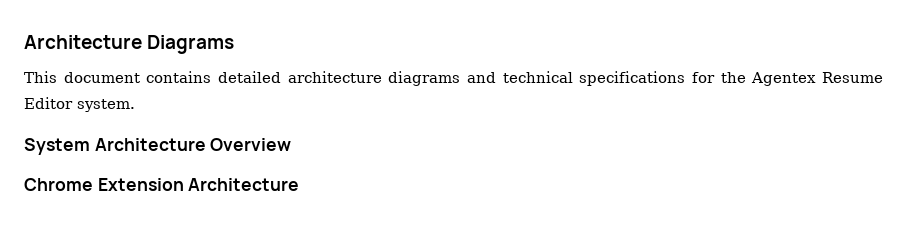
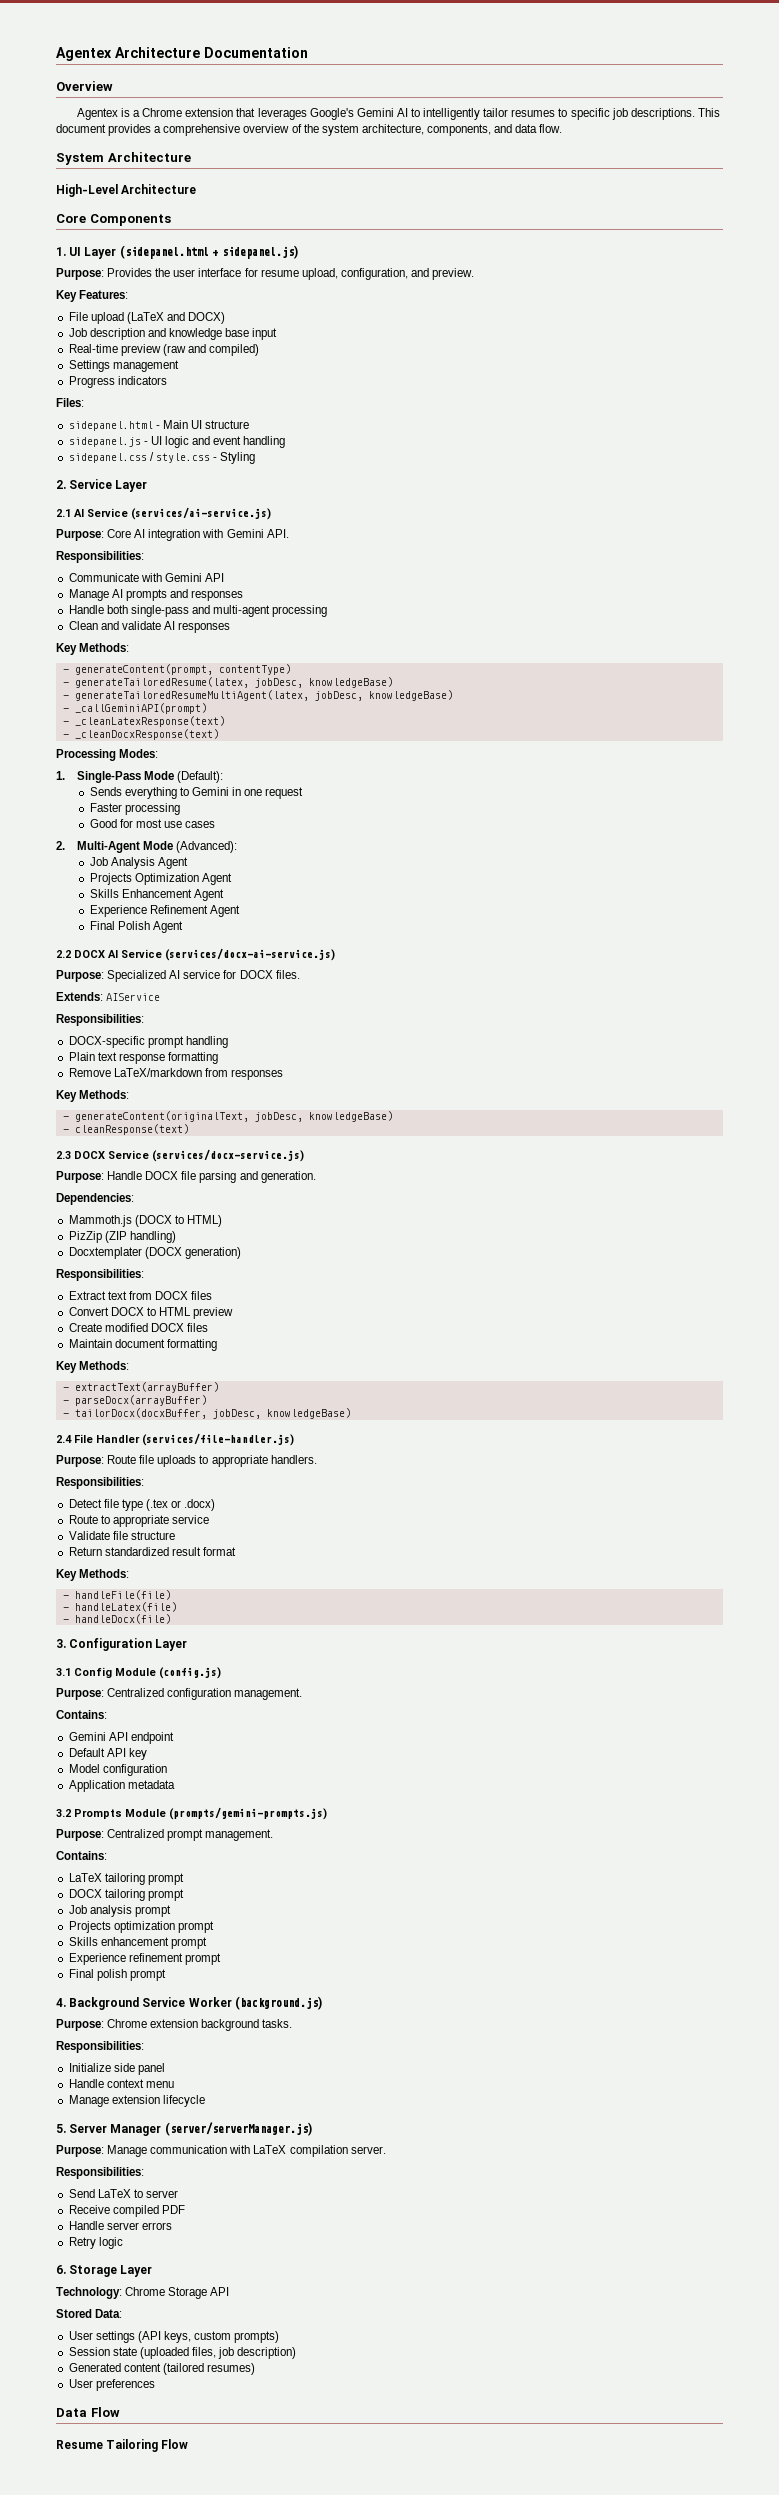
[24,35,235,54] [24,71,883,86] [24,97,135,112] [24,138,292,155] [24,178,300,191] Architecture Diagrams // This document contains detailed architecture diagrams and technical specifications for the Agentex Resume Editor system. // System Architecture Overview // Chrome Extension Architecture -> [56,47,308,61] [56,81,113,91] [76,108,720,120] [56,124,563,136] [56,152,191,165] [56,184,197,197] [56,214,171,226] [56,245,299,259] [56,268,475,280] [56,290,129,302] [68,312,226,324] [68,328,278,340] [68,344,260,356] [68,360,179,372] [68,376,167,388] [56,398,84,407] [68,420,250,431] [68,436,286,448] [68,452,256,464] [56,479,148,492] [56,507,271,520] [56,529,289,541] [56,551,144,563] [68,573,224,582] [68,589,244,601] [68,605,328,617] [68,621,231,633] [56,643,130,655] [62,664,291,675] [62,677,393,688] [62,690,453,701] [62,703,207,714] [62,716,225,727] [62,729,219,740] [56,749,159,761] [56,771,224,783] [89,787,304,799] [89,803,180,815] [89,819,216,828] [56,841,238,853] [89,857,188,869] [89,873,232,885] [89,889,224,901] [89,905,240,917] [89,921,183,933] [56,948,335,961] [56,970,300,982] [56,992,161,1001] [56,1014,144,1026] [68,1036,228,1048] [68,1052,218,1064] [68,1068,283,1080] [56,1090,130,1102] [62,1111,393,1122] [62,1124,189,1135] [56,1149,304,1162] [56,1171,316,1183] [56,1193,134,1205] [68,1215,222,1227] [68,1231,176,1243] [68,1247,241,1259] [56,1269,144,1281] [68,1291,213,1300] [68,1307,234,1319] [68,1323,208,1332] [68,1339,217,1351] [56,1361,130,1373] [62,1382,219,1393] [62,1395,207,1406] [62,1408,351,1419] [56,1433,294,1446] [56,1455,317,1467] [56,1477,144,1489] [68,1499,216,1511] [68,1515,209,1527] [68,1531,175,1540] [68,1547,236,1556] [56,1569,130,1581] [62,1590,171,1600] [62,1602,177,1612] [62,1614,171,1624] [56,1638,188,1651] [56,1667,221,1679] [56,1688,303,1700] [56,1710,107,1719] [68,1732,174,1744] [68,1748,147,1760] [68,1764,167,1776] [68,1780,175,1792] [56,1807,327,1820] [56,1829,274,1841] [56,1851,107,1860] [68,1873,184,1885] [68,1889,184,1901] [68,1905,171,1917] [68,1921,214,1933] [68,1937,207,1949] [68,1953,221,1965] [68,1969,166,1981] [56,1996,322,2010] [56,2019,293,2031] [56,2041,144,2053] [68,2063,165,2075] [68,2079,174,2088] [68,2095,205,2107] [56,2122,312,2136] [56,2145,386,2157] [56,2167,144,2179] [68,2189,178,2198] [68,2205,185,2217] [68,2221,172,2230] [68,2237,123,2249] [56,2265,153,2277] [56,2287,230,2299] [56,2309,123,2318] [68,2331,280,2343] [68,2347,297,2359] [68,2363,255,2375] [68,2379,155,2391] [56,2407,120,2417] [56,2439,189,2452] Agentex Architecture Documentation // Overview // Agentex is a Chrome extension that leverages Google's Gemini AI to intelligently tailor resumes to specific job descriptions. This document provides a comprehensive overview of the system architecture, components, and data flow. // System Architecture // High-Level Architecture // Core Components // 1. UI Layer (sidepanel.html + sidepanel.js) // Purpose: Provides the user interface for resume upload, configuration, and preview. // Key Features: // File upload (LaTeX and DOCX) // Job description and knowledge base input // Real-time preview (raw and compiled) // Settings management // Progress indicators // Files: // sidepanel.html - Main UI structure // sidepanel.js - UI logic and event handling // sidepanel.css / style.css - Styling // 2. Service Layer // 2.1 AI Service (services/ai-service.js) // Purpose: Core AI integration with Gemini API. // Responsibilities: // Communicate with Gemini API // Manage AI prompts and responses // Handle both single-pass and multi-agent processing // Clean and validate AI responses // Key Methods: // - generateContent(prompt, contentType) // - generateTailoredResume(latex, jobDesc, knowledgeBase) // - generateTailoredResumeMultiAgent(latex, jobDesc, knowledgeBase) // - _callGeminiAPI(prompt) // - _cleanLatexResponse(text) // - _cleanDocxResponse(text) // Processing Modes: // 1. Single-Pass Mode (Default): // Sends everything to Gemini in one request // Faster processing // Good for most use cases // 2. Multi-Agent Mode (Advanced): // Job Analysis Agent // Projects Optimization Agent // Skills Enhancement Agent // Experience Refinement Agent // Final Polish Agent // 2.2 DOCX AI Service (services/docx-ai-service.js) // Purpose: Specialized AI service for DOCX files. // Extends: AIService // Responsibilities: // DOCX-specific prompt handling // Plain text response formatting // Remove LaTeX/markdown from responses // Key Methods: // - generateContent(originalText, jobDesc, knowledgeBase) // - cleanResponse(text) // 2.3 DOCX Service (services/docx-service.js) // Purpose: Handle DOCX file parsing and generation. // Dependencies: // Mammoth.js (DOCX to HTML) // PizZip (ZIP handling) // Docxtemplater (DOCX generation) // Responsibilities: // Extract text from DOCX files // Convert DOCX to HTML preview // Create modified DOCX files // Maintain document formatting // Key Methods: // - extractText(arrayBuffer) // - parseDocx(arrayBuffer) // - tailorDocx(docxBuffer, jobDesc, knowledgeBase) // 2.4 File Handler (services/file-handler.js) // Purpose: Route file uploads to appropriate handlers. // Responsibilities: // Detect file type (.tex or .docx) // Route to appropriate service // Validate file structure // Return standardized result format // Key Methods: // - handleFile(file) // - handleLatex(file) // - handleDocx(file) // 3. Configuration Layer // 3.1 Config Module (config.js) // Purpose: Centralized configuration management. // Contains: // Gemini API endpoint // Default API key // Model configuration // Application metadata // 3.2 Prompts Module (prompts/gemini-prompts.js) // Purpose: Centralized prompt management. // Contains: // LaTeX tailoring prompt // DOCX tailoring prompt // Job analysis prompt // Projects optimization prompt // Skills enhancement prompt // Experience refinement prompt // Final polish prompt // 4. Background Service Worker (background.js) // Purpose: Chrome extension background tasks. // Responsibilities: // Initialize side panel // Handle context menu // Manage extension lifecycle // 5. Server Manager (server/serverManager.js) // Purpose: Manage communication with LaTeX compilation server. // Responsibilities: // Send LaTeX to server // Receive compiled PDF // Handle server errors // Retry logic // 6. Storage Layer // Technology: Chrome Storage API // Stored Data: // User settings (API keys, custom prompts) // Session state (uploaded files, job description) // Generated content (tailored resumes) // User preferences // Data Flow // Resume Tailoring Flow

